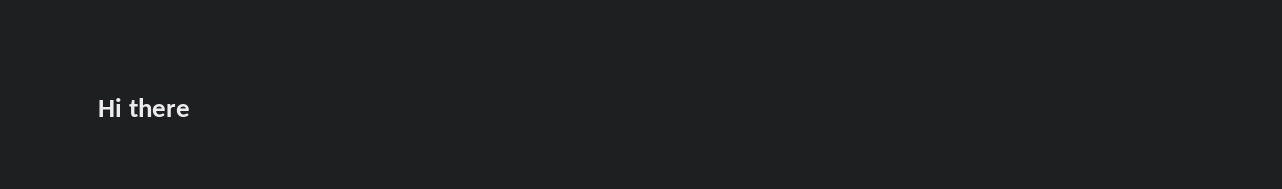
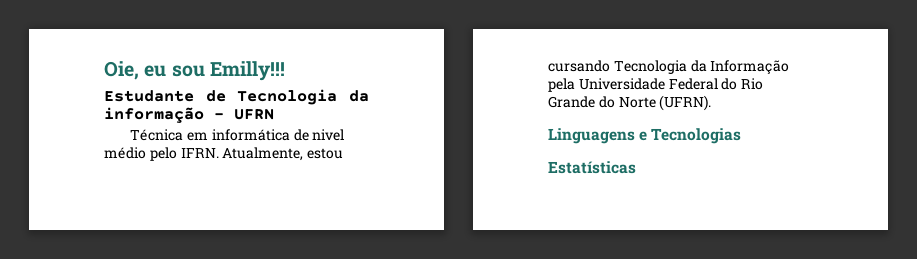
[98,98,191,117] Hi there -> [104,61,285,81] [104,89,369,105] [104,107,274,123] [130,129,345,141] [104,147,344,161] [548,60,790,75] [548,78,764,92] [548,95,712,111] [548,128,742,144] [548,161,636,174] Oie, eu sou Emilly!!! // Estudante de Tecnologia da informação - UFRN // Técnica em informática de nivel médio pelo IFRN. Atualmente, estou cursando Tecnologia da Informação pela Universidade Federal do Rio Grande do Norte (UFRN). // Linguagens e Tecnologias // Estatísticas

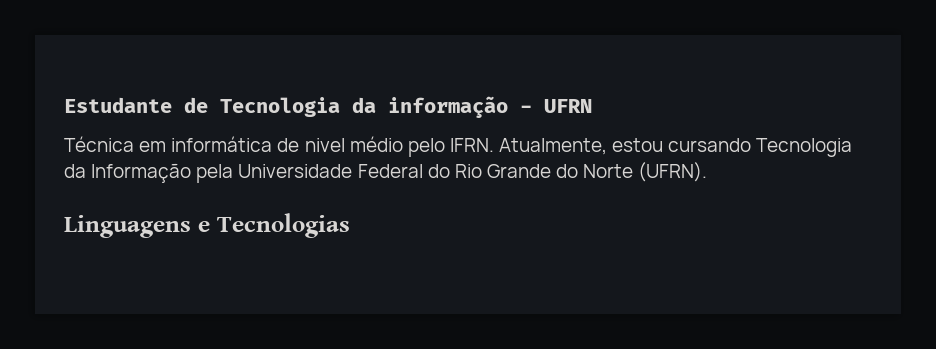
[104,61,285,81] Oie, eu sou Emilly!!! // -> (64, 105) none
[548,161,636,174] // Estatísticas -> (350, 225) none

